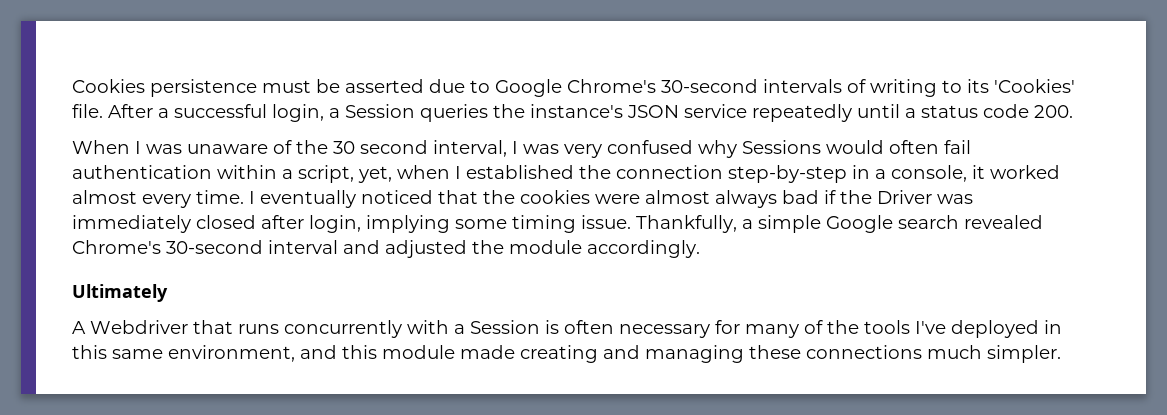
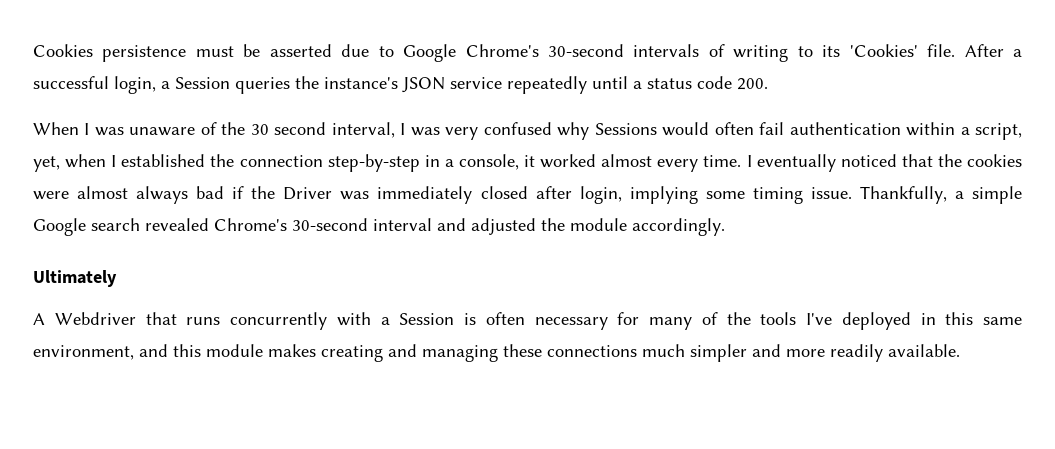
[460,345,515,359] made -> [268,344,316,357] makes
[987,345,1061,363] simpler. -> [690,344,960,362] simpler and more readily available.

